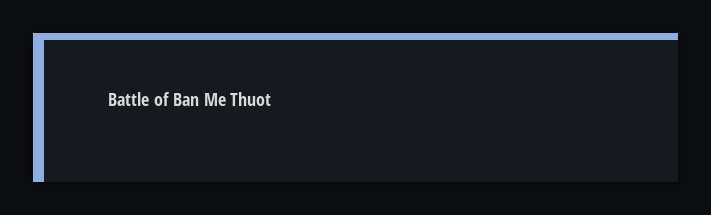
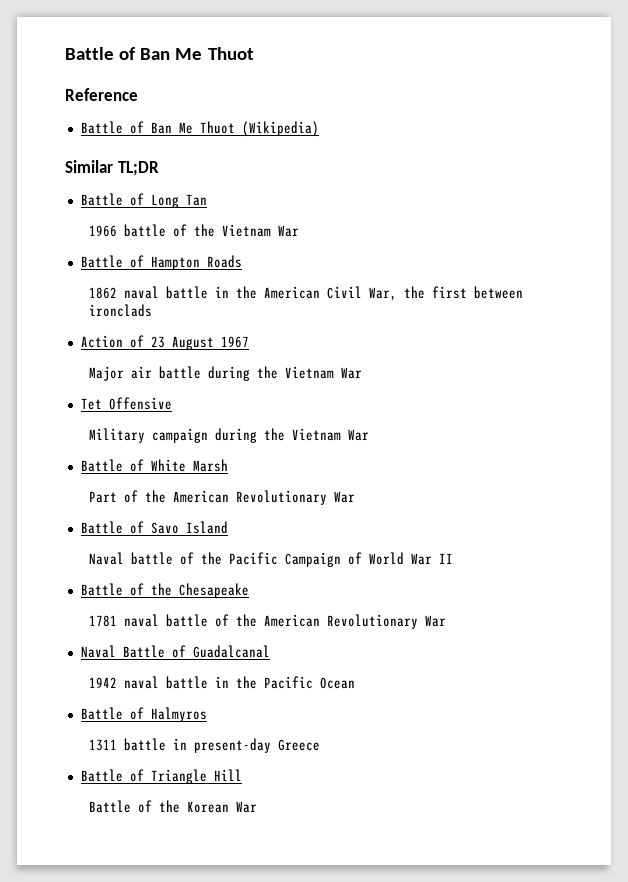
[108,92,272,106] Battle of Ban Me Thuot -> [65,47,254,60] [65,88,138,101] [80,121,319,137] [65,160,159,176] [80,193,207,208] [89,224,300,237] [80,255,242,270] [89,286,524,301] [89,304,153,317] [80,335,249,350] [89,366,363,381] [80,397,172,410] [89,428,370,443] [80,459,228,472] [89,490,356,505] [80,521,228,534] [89,552,454,567] [80,583,249,598] [89,614,447,629] [80,645,270,658] [89,676,356,689] [80,707,207,722] [89,738,321,753] [80,769,242,784] [89,800,258,813] Battle of Ban Me Thuot // Reference // Battle of Ban Me Thuot (Wikipedia) // Similar TL;DR // Battle of Long Tan // 1966 battle of the Vietnam War // Battle of Hampton Roads // 1862 naval battle in the American Civil War, the first between ironclads // Action of 23 August 1967 // Major air battle during the Vietnam War // Tet Offensive // Military campaign during the Vietnam War // Battle of White Marsh // Part of the American Revolutionary War // Battle of Savo Island // Naval battle of the Pacific Campaign of World War II // Battle of the Chesapeake // 1781 naval battle of the American Revolutionary War // Naval Battle of Guadalcanal // 1942 naval battle in the Pacific Ocean // Battle of Halmyros // 1311 battle in present-day Greece // Battle of Triangle Hill // Battle of the Korean War

